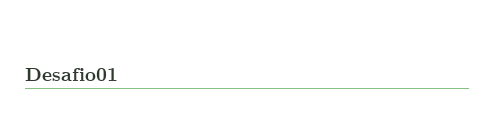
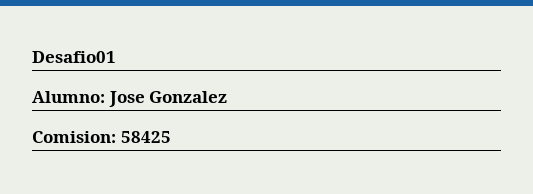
(118, 74) none -> [32,91,228,107] [32,131,171,143] // Alumno: Jose Gonzalez // Comision: 58425

